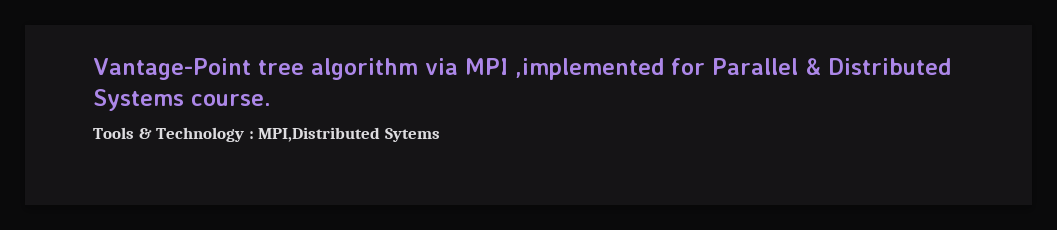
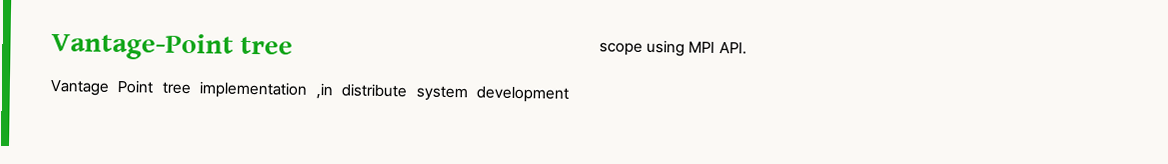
[310,58,951,80] [93,89,271,111] [93,127,440,142] algorithm via MPI ,implemented for Parallel & Distributed Systems course. // Tools & Technology : MPI,Distributed Sytems -> [50,79,569,103] [599,39,747,57] // Vantage Point tree implementation ,in distribute system development scope using MPI API.

